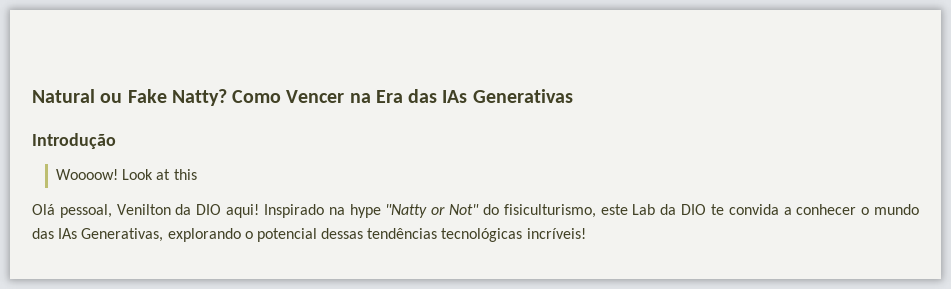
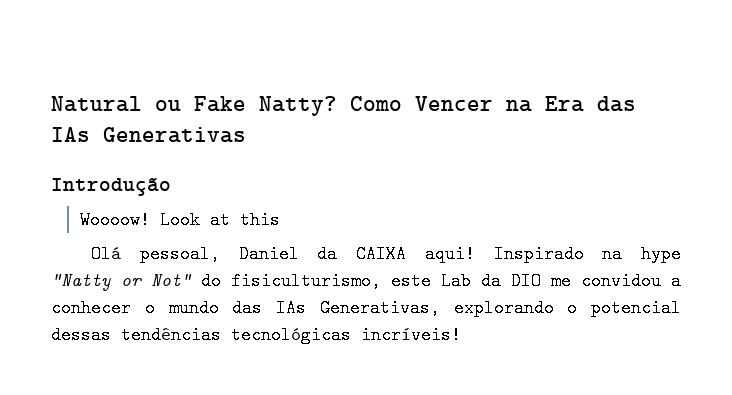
[116,204,222,215] Venilton da DIO -> [238,245,407,263] Daniel da CAIXA
[710,204,779,215] te convida -> [551,272,661,290] me convidou

